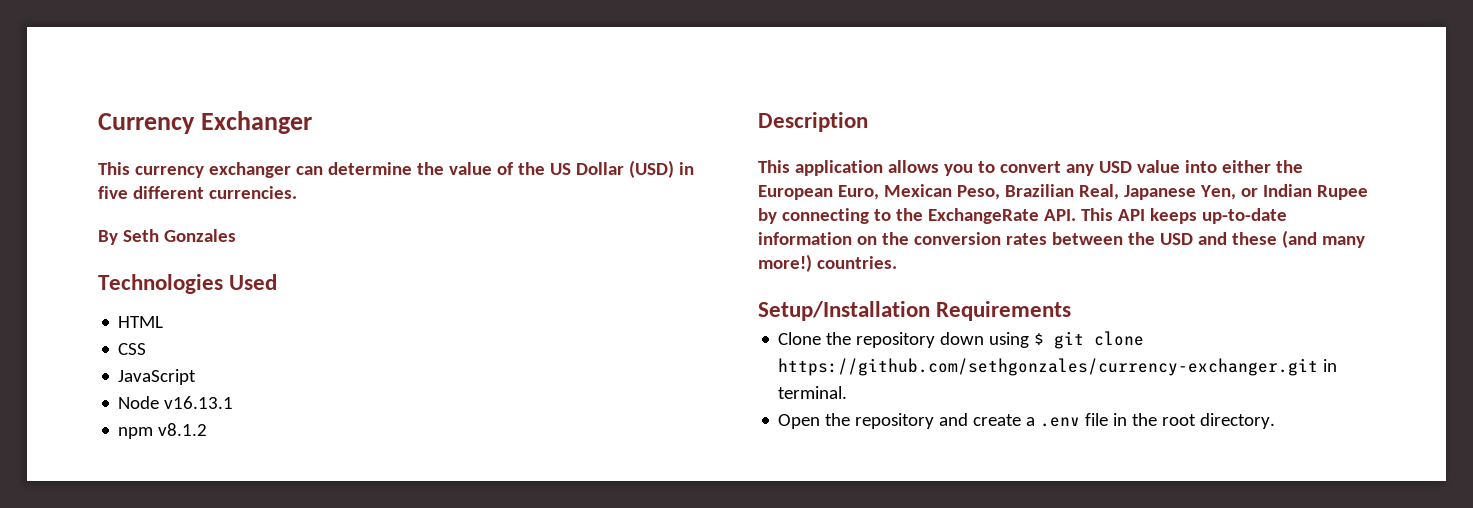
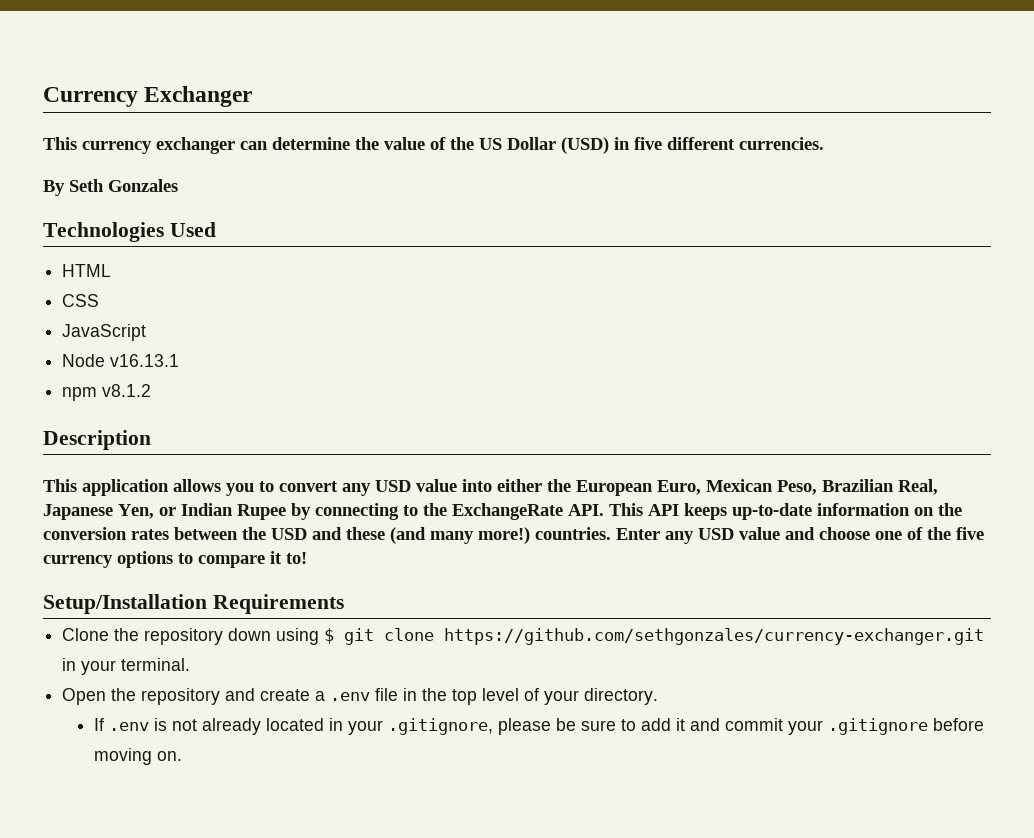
(897, 262) none -> [616,527,984,544] [43,551,307,568] Enter any USD value and choose one of the five currency options to compare it to!
(1338, 365) none -> [81,660,117,675] your
[1162,413,1276,429] root directory. -> [452,688,659,705] [93,718,984,735] [93,748,182,765] top level of your directory. // If .env is not already located in your .gitignore, please be sure to add it and commit your .gitignore before moving on.

